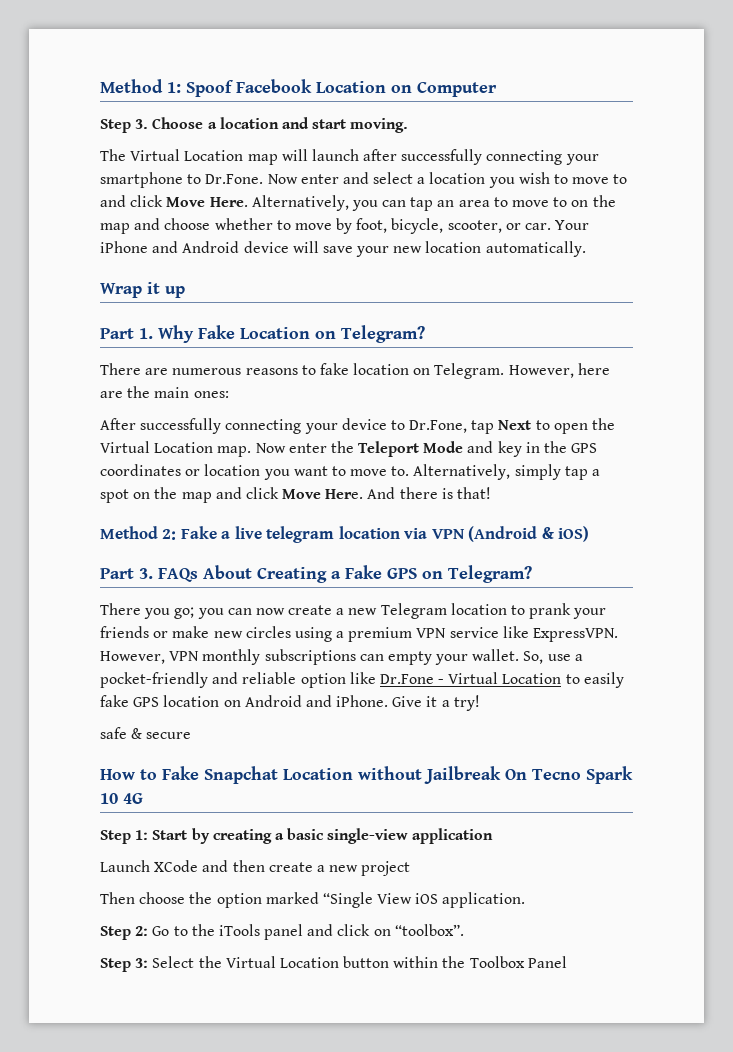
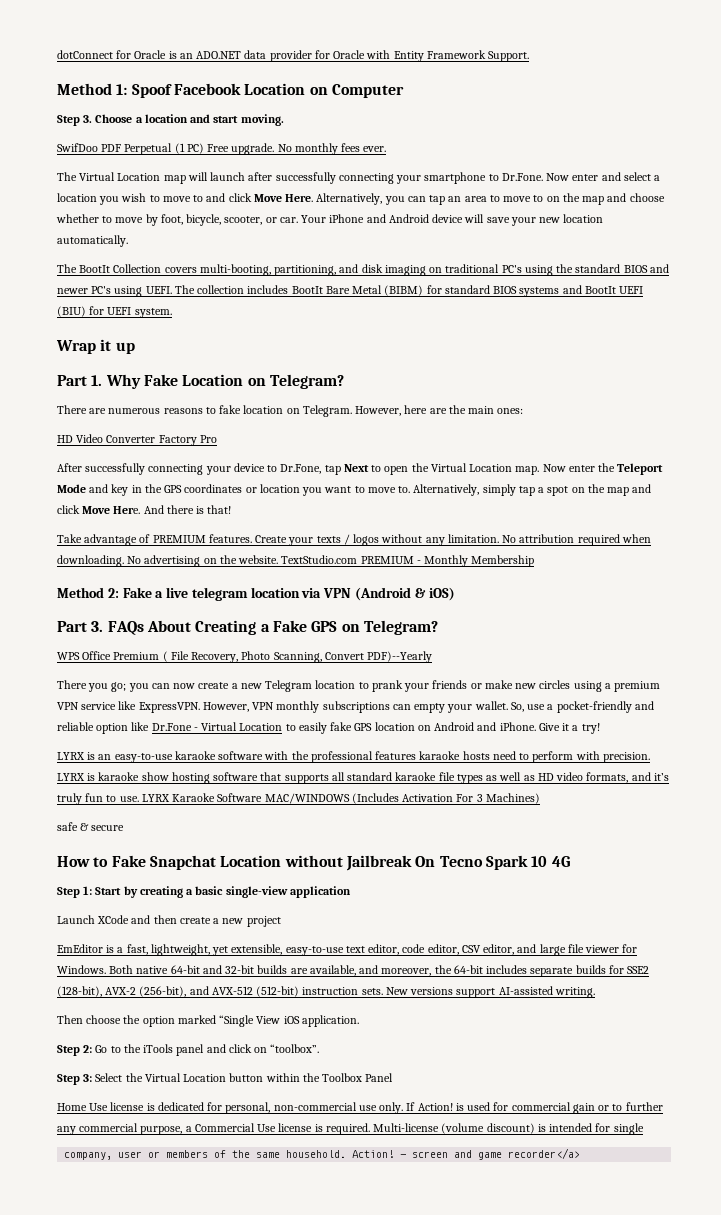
(100, 86) none -> [57,50,530,62] dotConnect for Oracle is an ADO.NET data provider for Oracle with Entity Framework Support. //
(409, 125) none -> [57,143,387,155] // SwifDoo PDF Perpetual (1 PC) Free upgrade. No monthly fees ever.
(586, 249) none -> [57,264,669,276] [57,285,644,297] [57,306,172,318] // The BootIt Collection covers multi-booting, partitioning, and disk imaging on traditional PC's using the standard BIOS and newer PC's using UEFI. The collection includes BootIt Bare Metal (BIBM) for standard BIOS systems and BootIt UEFI (BIU) for UEFI system.
(229, 394) none -> [57,434,217,446] // HD Video Converter Factory Pro
(492, 493) none -> [57,534,651,546] [57,555,535,567] // Take advantage of PREMIUM features. Create your texts / logos without any limitation. No attribution required when downloading. No advertising on the website. TextStudio.com PREMIUM - Monthly Membership
(532, 574) none -> [57,651,433,663] // WPS Office Premium ( File Recovery, Photo Scanning, Convert PDF)--Yearly
(480, 703) none -> [57,751,650,763] [57,772,669,784] [57,793,540,805] // LYRX is an easy-to-use karaoke software with the professional features karaoke hosts need to perform with precision. LYRX is karaoke show hosting software that supports all standard karaoke file types as well as HD video formats, and it’s truly fun to use. LYRX Karaoke Software MAC/WINDOWS (Includes Activation For 3 Machines)
(411, 868) none -> [57,944,638,956] [57,965,650,977] [57,986,595,998] // EmEditor is a fast, lightweight, yet extensible, easy-to-use text editor, code editor, CSV editor, and large file viewer for Windows. Both native 64-bit and 32-bit builds are available, and moreover, the 64-bit includes separate builds for SSE2 (128-bit), AVX-2 (256-bit), and AVX-512 (512-bit) instruction sets. New versions support AI-assisted writing.
(567, 962) none -> [57,1102,663,1114] [57,1123,644,1135] [64,1148,581,1160] // Home Use license is dedicated for personal, non-commercial use only. If Action! is used for commercial gain or to further any commercial purpose, a Commercial Use license is required. Multi-license (volume discount) is intended for single // company, user or members of the same household. Action! - screen and game recorder</a>

